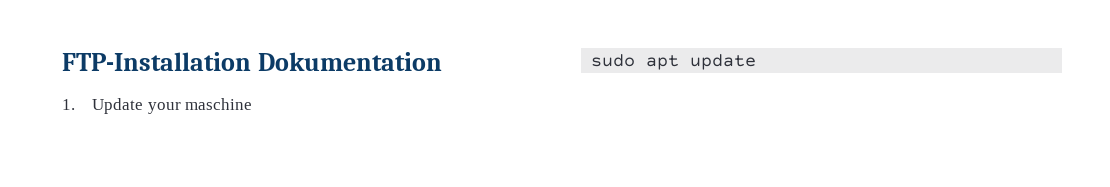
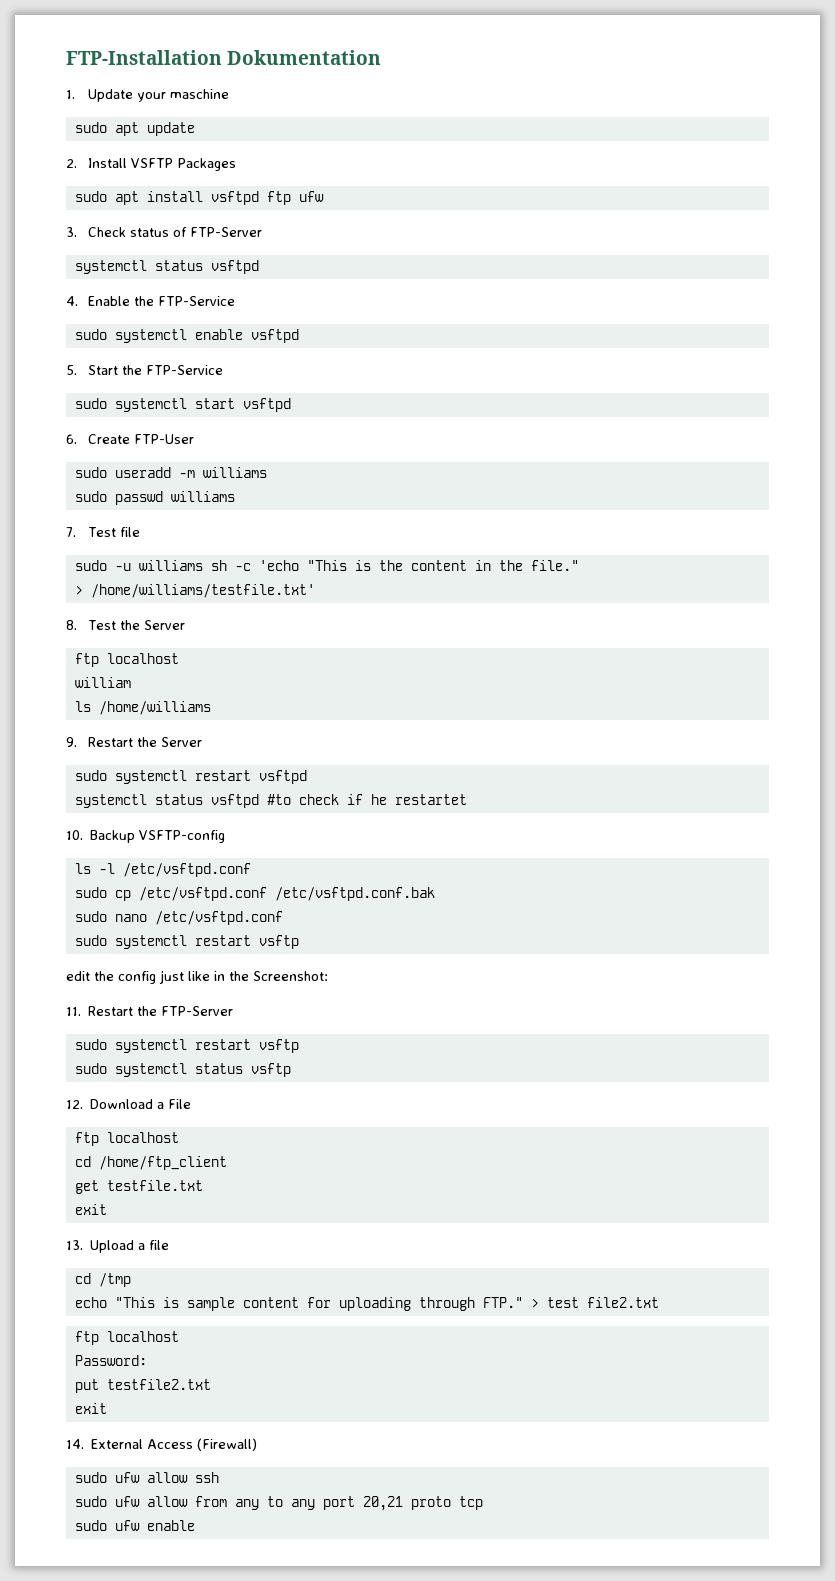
(757, 62) none -> [66,158,237,171] [74,191,324,205] [66,227,263,237] [74,260,259,274] [66,296,236,306] [74,329,299,343] [66,365,224,375] [74,398,291,412] [66,434,195,444] [74,467,267,478] [74,491,235,505] [66,527,141,537] [74,560,579,571] [74,584,315,598] [66,620,186,630] [74,653,179,667] [74,677,131,688] [74,701,211,715] [66,737,203,747] [74,770,307,784] [74,794,467,808] [66,830,226,843] [74,863,251,877] [74,887,435,901] [74,911,283,925] [74,935,299,949] [66,970,328,984] [66,1006,234,1016] [74,1039,299,1053] [74,1063,291,1077] [66,1099,192,1109] [74,1132,179,1146] [74,1156,227,1170] [74,1180,203,1194] [74,1204,107,1215] [66,1240,170,1253] [74,1273,131,1287] [74,1297,659,1311] [74,1331,179,1345] [74,1355,147,1366] [74,1379,211,1393] [74,1403,107,1414] [66,1438,258,1451] [74,1472,219,1483] [74,1496,483,1511] [74,1520,195,1531] // 2. Install VSFTP Packages // sudo apt install vsftpd ftp ufw // 3. Check status of FTP-Server // systemctl status vsftpd // 4. Enable the FTP-Service // sudo systemctl enable vsftpd // 5. Start the FTP-Service // sudo systemctl start vsftpd // 6. Create FTP-User // sudo useradd -m williams // sudo passwd williams // 7. Test file // sudo -u williams sh -c 'echo "This is the content in the file." // > /home/williams/testfile.txt' // 8. Test the Server // ftp localhost // william // ls /home/williams // 9. Restart the Server // sudo systemctl restart vsftpd // systemctl status vsftpd #to check if he restartet // 10. Backup VSFTP-config // ls -l /etc/vsftpd.conf // sudo cp /etc/vsftpd.conf /etc/vsftpd.conf.bak // sudo nano /etc/vsftpd.conf // sudo systemctl restart vsftp // edit the config just like in the Screenshot: // 11. Restart the FTP-Server // sudo systemctl restart vsftp // sudo systemctl status vsftp // 12. Download a File // ftp localhost // cd /home/ftp_client // get testfile.txt // exit // 13. Upload a file // cd /tmp // echo "This is sample content for uploading through FTP." > test file2.txt // ftp localhost // Password: // put testfile2.txt // exit // 14. External Access (Firewall) // sudo ufw allow ssh // sudo ufw allow from any to any port 20,21 proto tcp // sudo ufw enable

